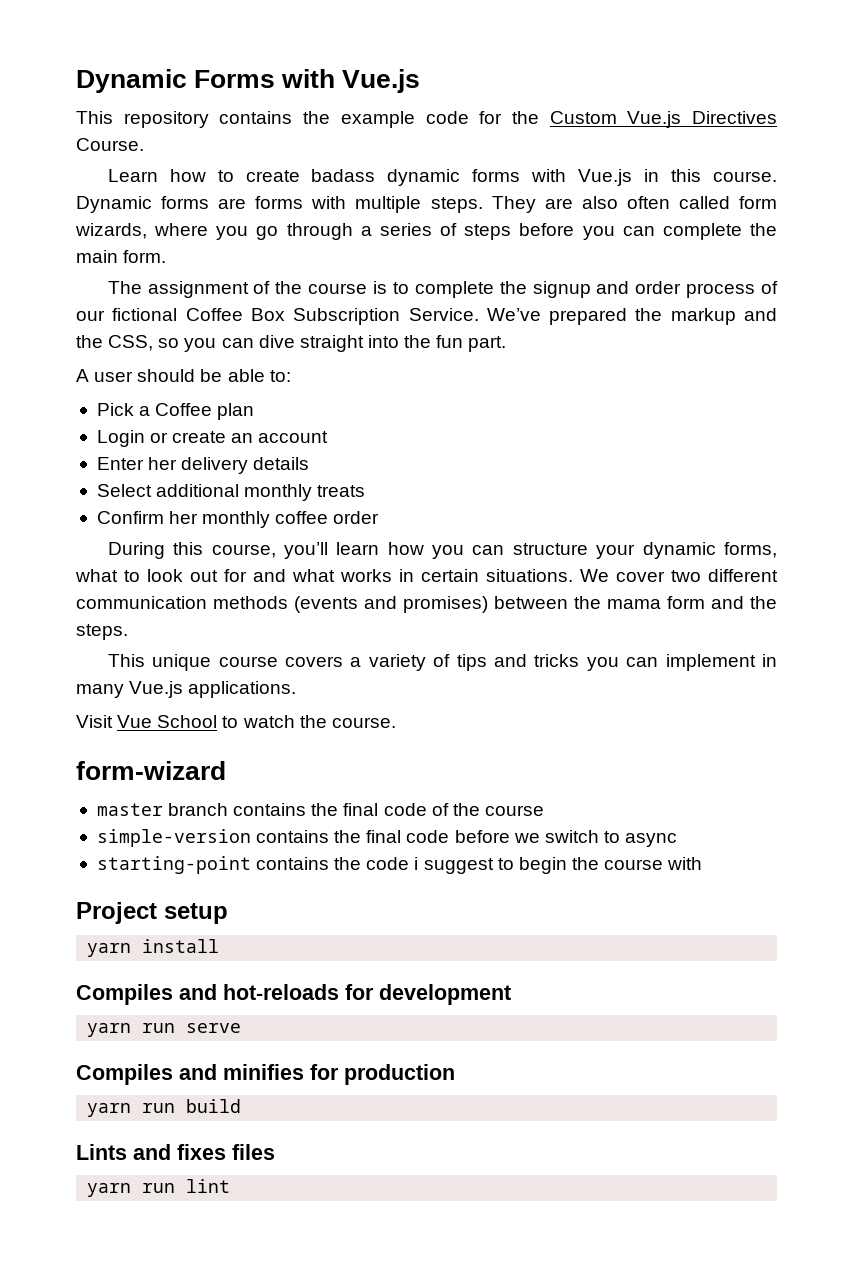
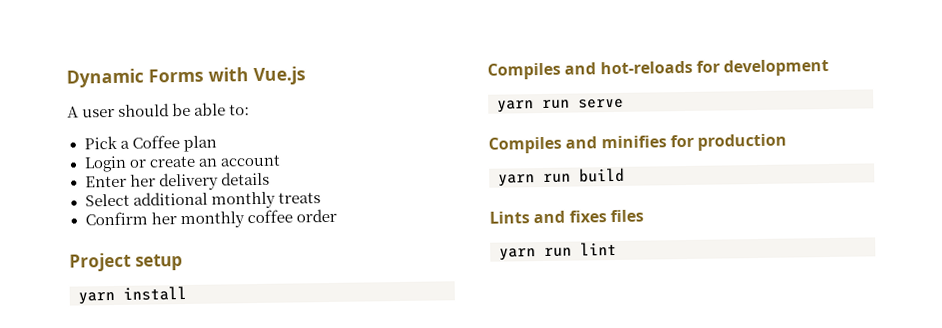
[76,111,777,128] [76,138,144,151] [107,169,778,186] [76,196,777,213] [75,223,777,240] [76,250,167,263] [107,281,778,298] [76,308,777,325] [76,335,507,352] // This repository contains the example code for the Custom Vue.js Directives Course. // Learn how to create badass dynamic forms with Vue.js in this course. Dynamic forms are forms with multiple steps. They are also often called form wizards, where you go through a series of steps before you can complete the main form. // The assignment of the course is to complete the signup and order process of our fictional Coffee Box Subscription Service. We’ve prepared the markup and the CSS, so you can dive straight into the fun part. -> (306, 76) none
[107,542,778,559] [75,569,778,582] [76,596,777,613] [76,624,128,640] [107,654,777,671] [76,681,297,698] [76,715,396,728] [76,761,226,780] [96,803,544,816] [96,829,678,847] [96,856,703,874] // During this course, you’ll learn how you can structure your dynamic forms, what to look out for and what works in certain situations. We cover two different communication methods (events and promises) between the mama form and the steps. // This unique course covers a variety of tips and tricks you can implement in many Vue.js applications. // Visit Vue School to watch the course. // form-wizard // master branch contains the final code of the course // simple-version contains the final code before we switch to async // starting-point contains the code i suggest to begin the course with -> (337, 215) none

